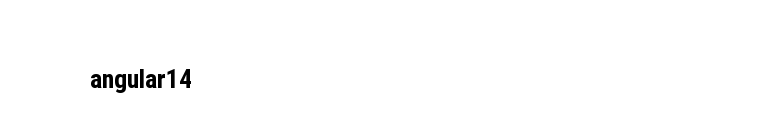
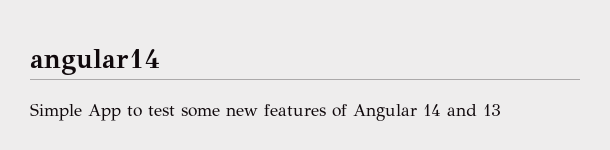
(192, 81) none -> [30,103,501,121] // Simple App to test some new features of Angular 14 and 13

